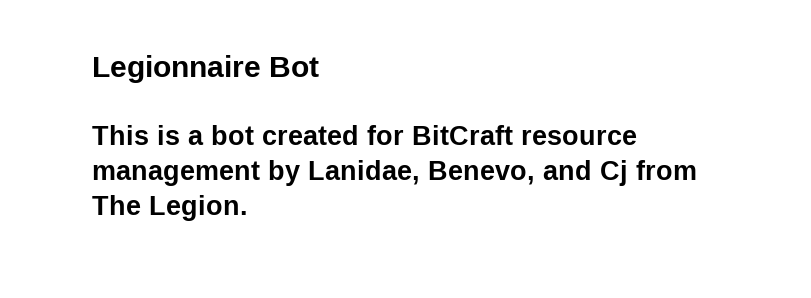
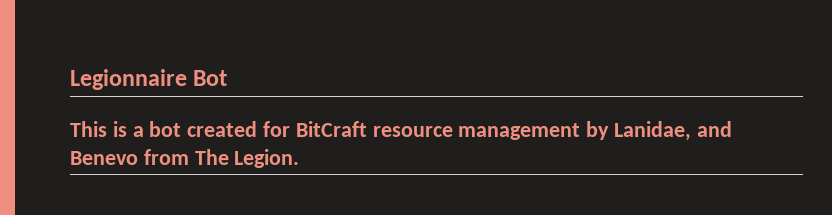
[428,160,628,186] Benevo, and Cj -> [696,121,732,137] [70,151,138,165] and Benevo

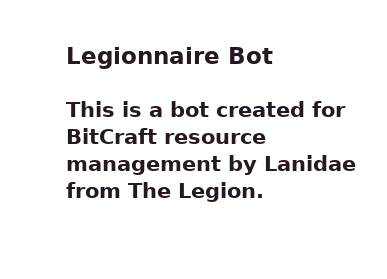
[614,121,732,141] [70,151,138,165] Lanidae, and Benevo -> [264,155,356,171] Lanidae

